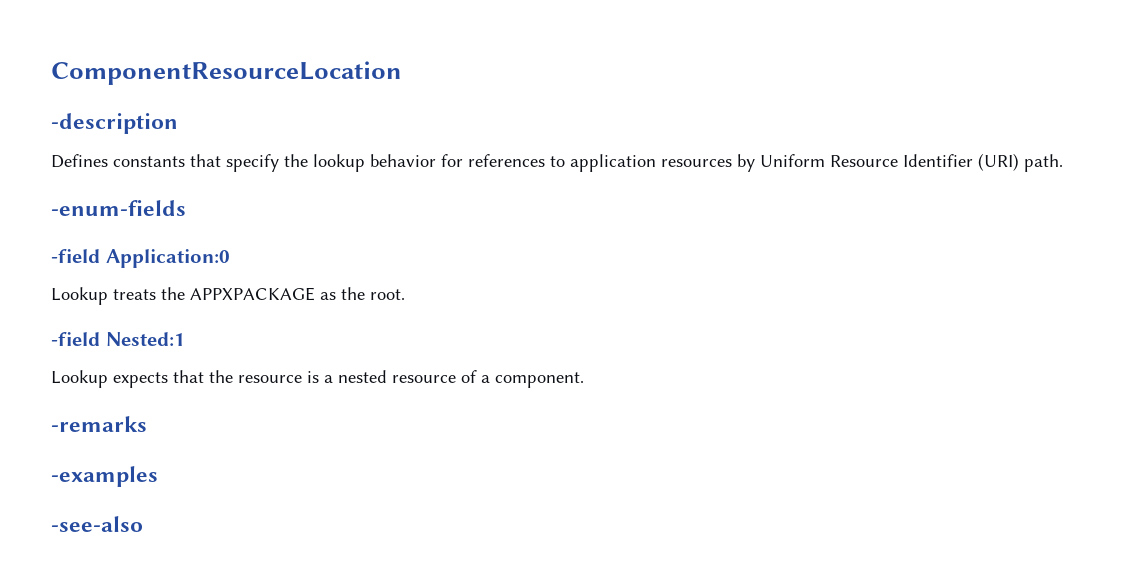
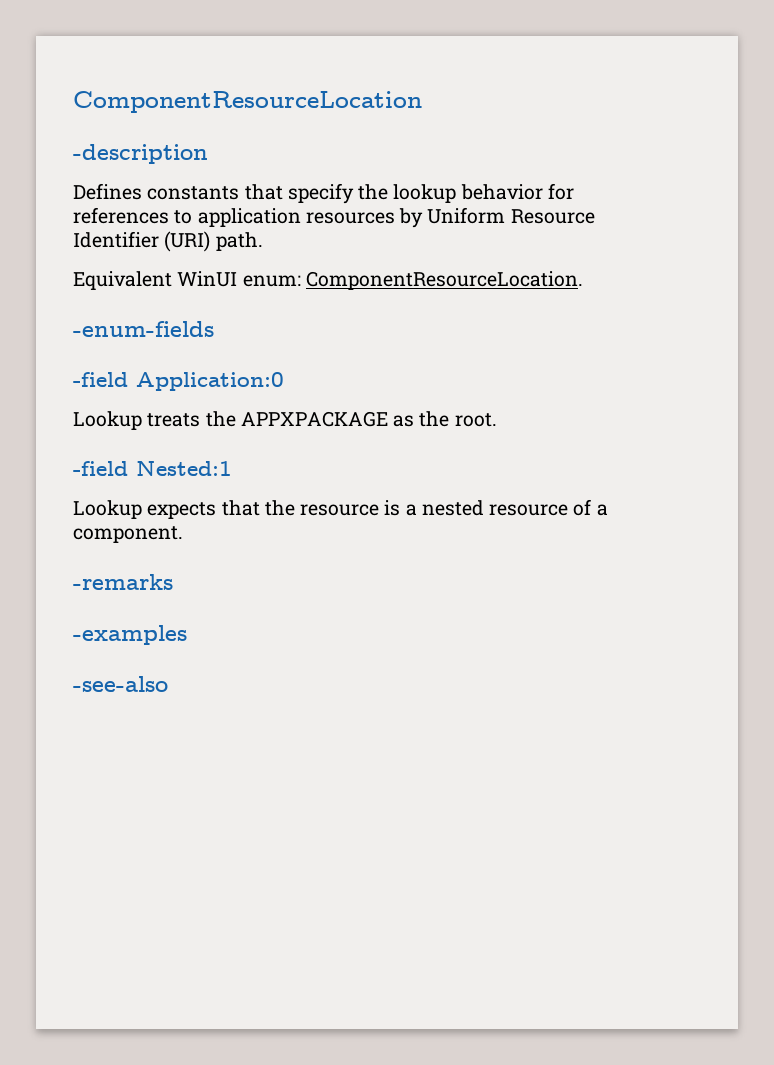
(1063, 163) none -> [73,271,583,290] // Equivalent WinUI enum: ComponentResourceLocation.

